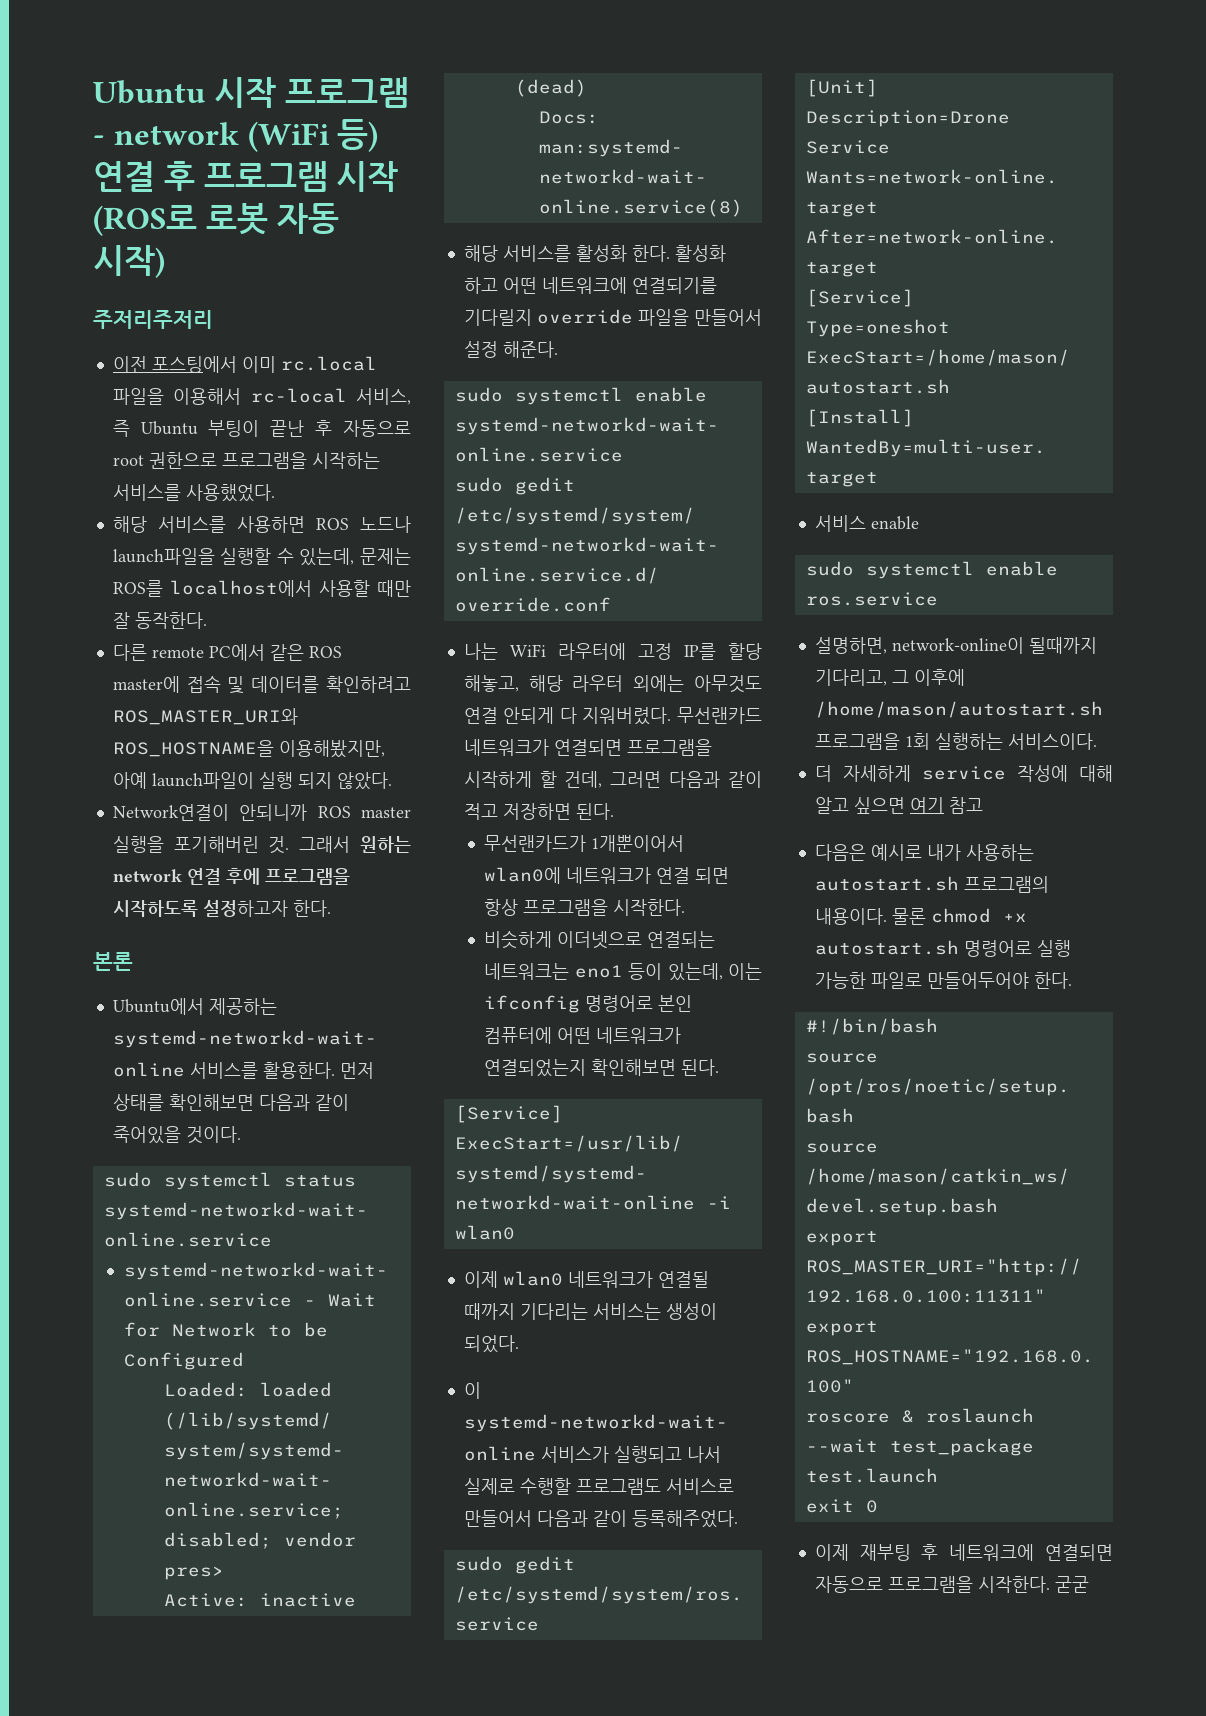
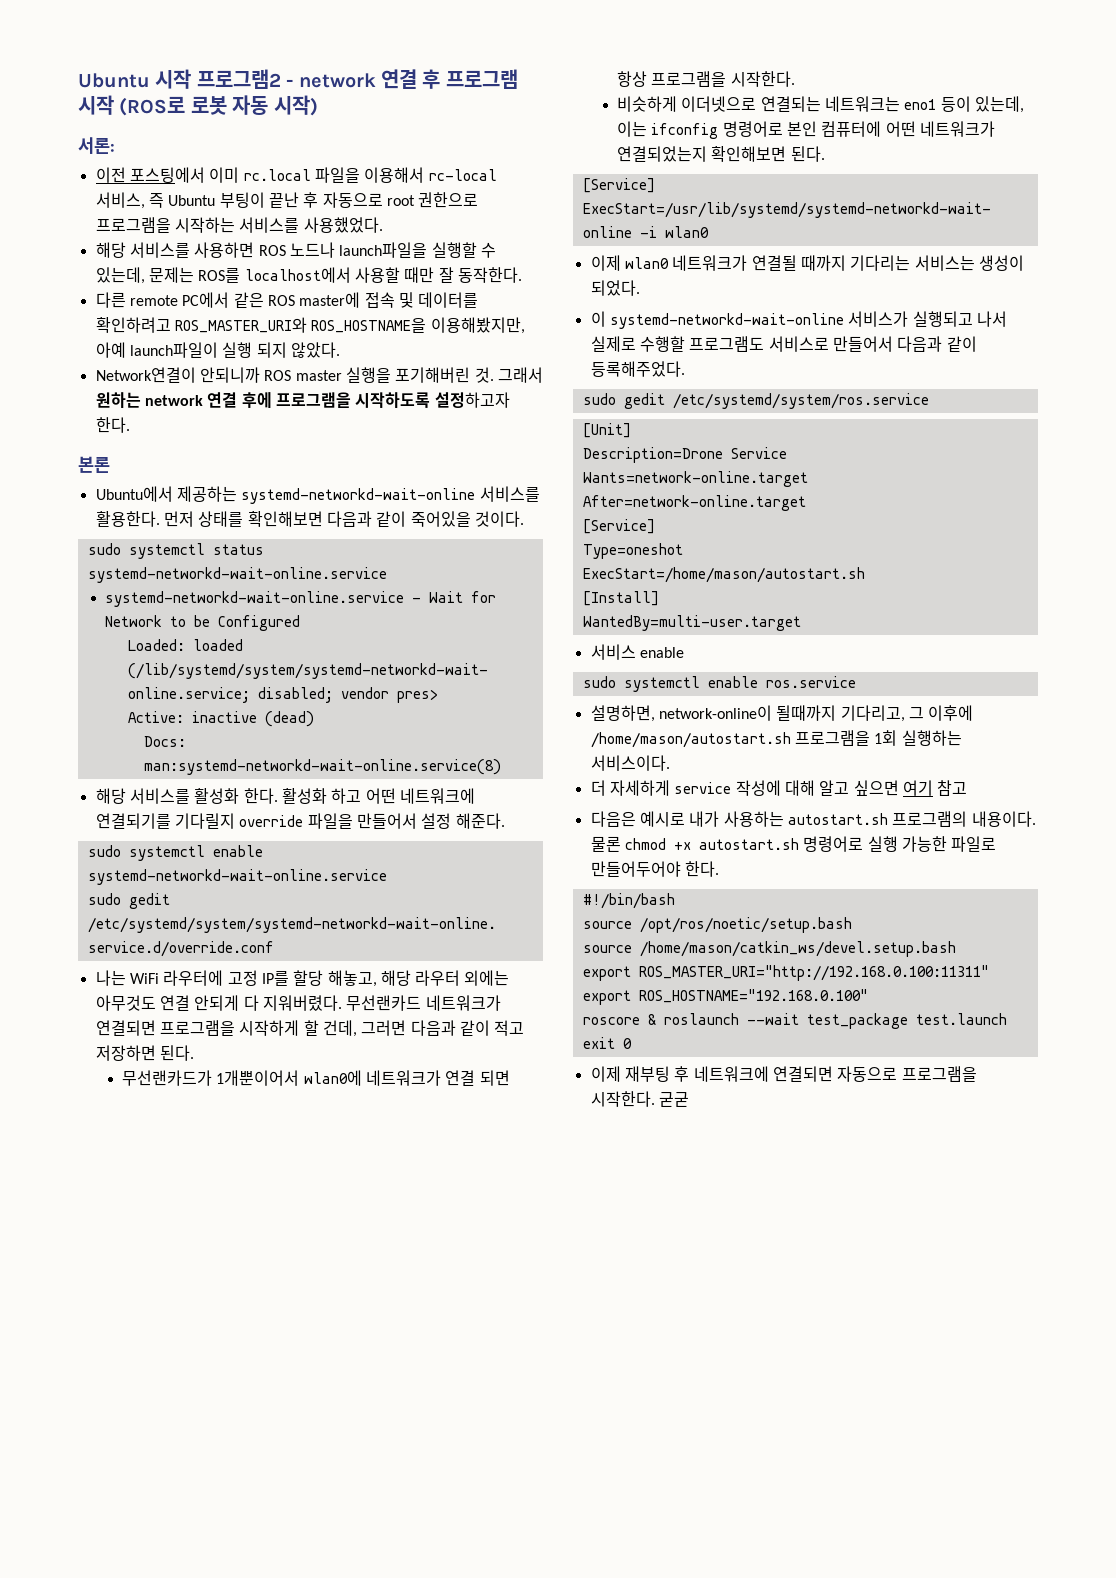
[284,77,409,108] 프로그램 -> [196,69,281,89] 프로그램2
[247,119,379,152] (WiFi 등) -> (376, 80) none
[93,310,213,329] 주저리주저리 -> [78,137,115,154] 서론:

